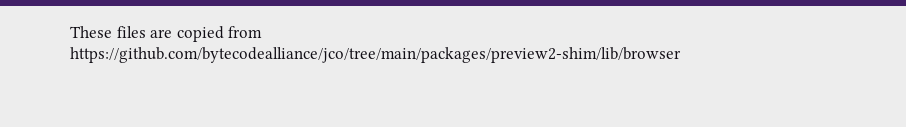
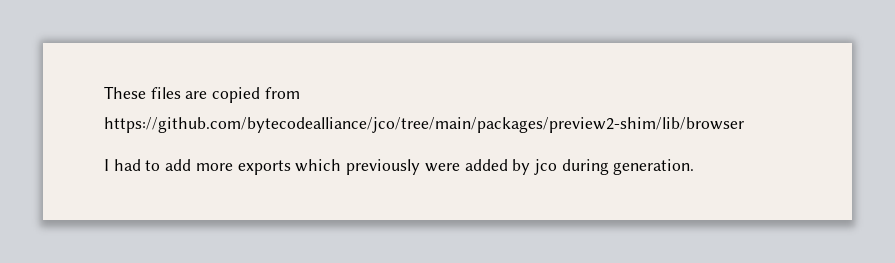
(681, 55) none -> [104,159,695,175] // I had to add more exports which previously were added by jco during generation.

